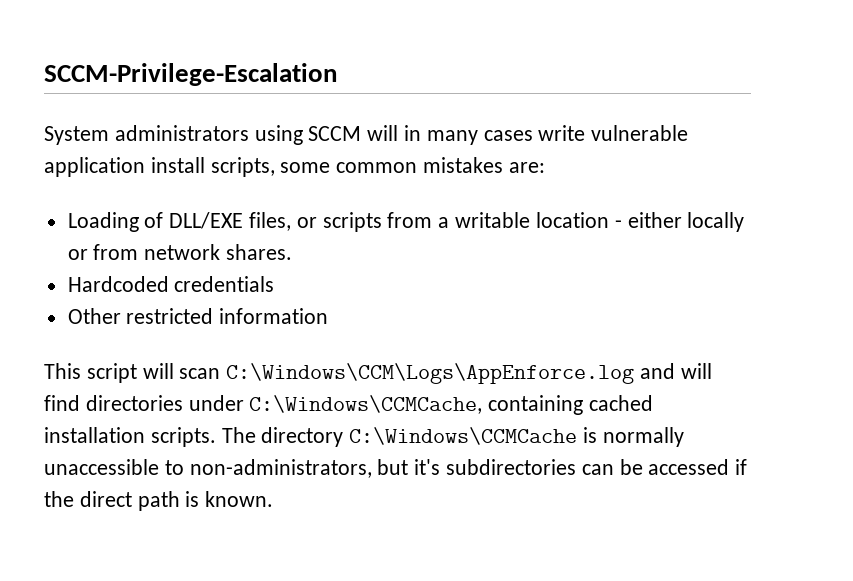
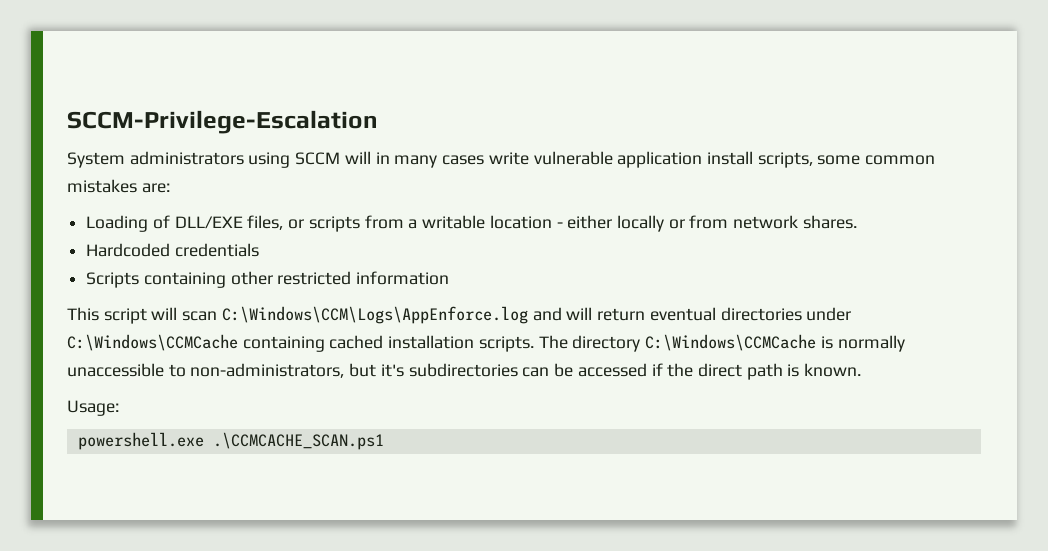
[67,308,121,324] Other -> [86,271,273,288] Scripts containing other
[44,395,80,411] find -> [597,307,716,321] return eventual
[249,395,483,414] C:\Windows\CCMCache, -> [67,334,238,351] C:\Windows\CCMCache
(274, 499) none -> [67,400,119,416] [77,432,384,450] // Usage: // powershell.exe .\CCMCACHE_SCAN.ps1

